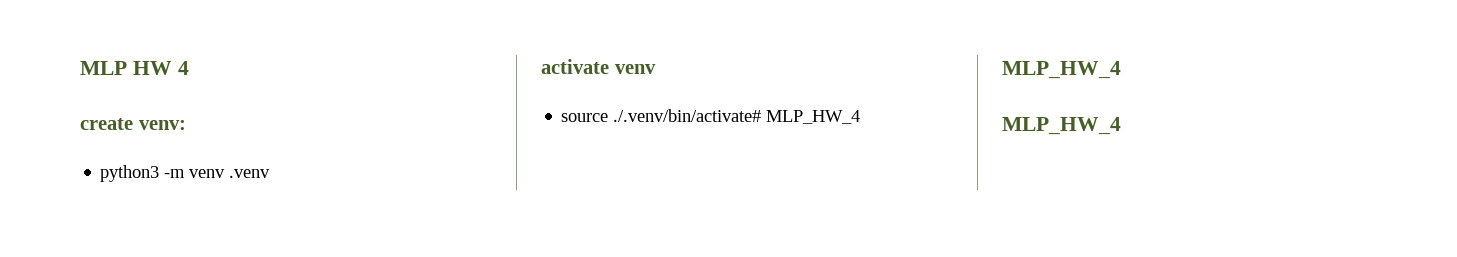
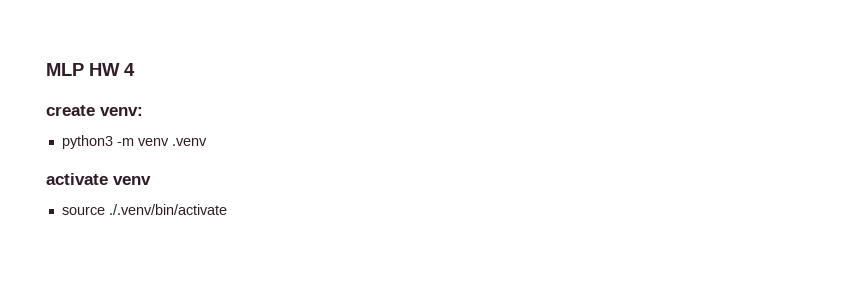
[613,109,861,124] [1002,61,1121,79] [1002,117,1121,135] ./.venv/bin/activate# MLP_HW_4 // MLP_HW_4 // MLP_HW_4 -> [108,204,227,215] ./.venv/bin/activate

